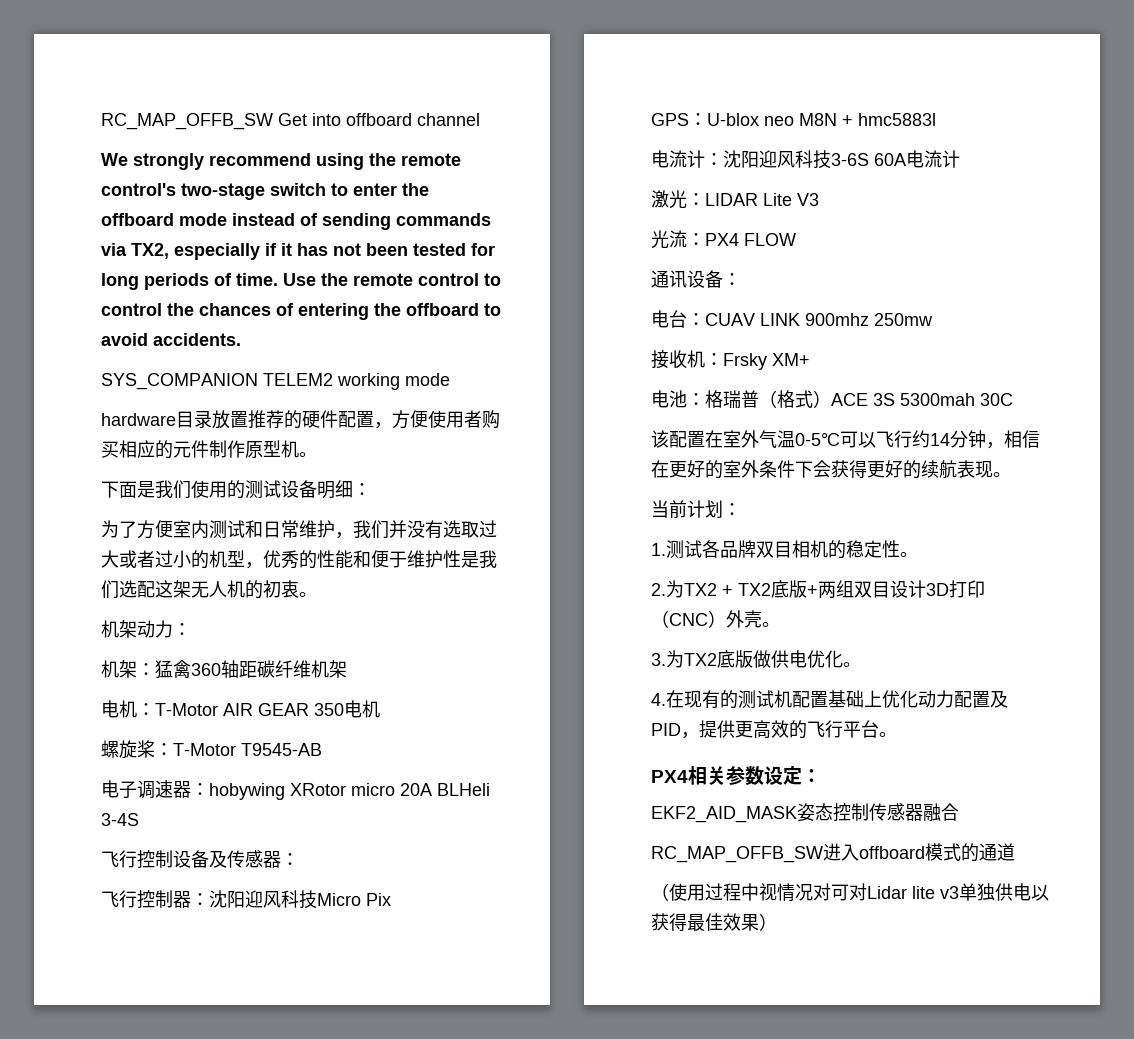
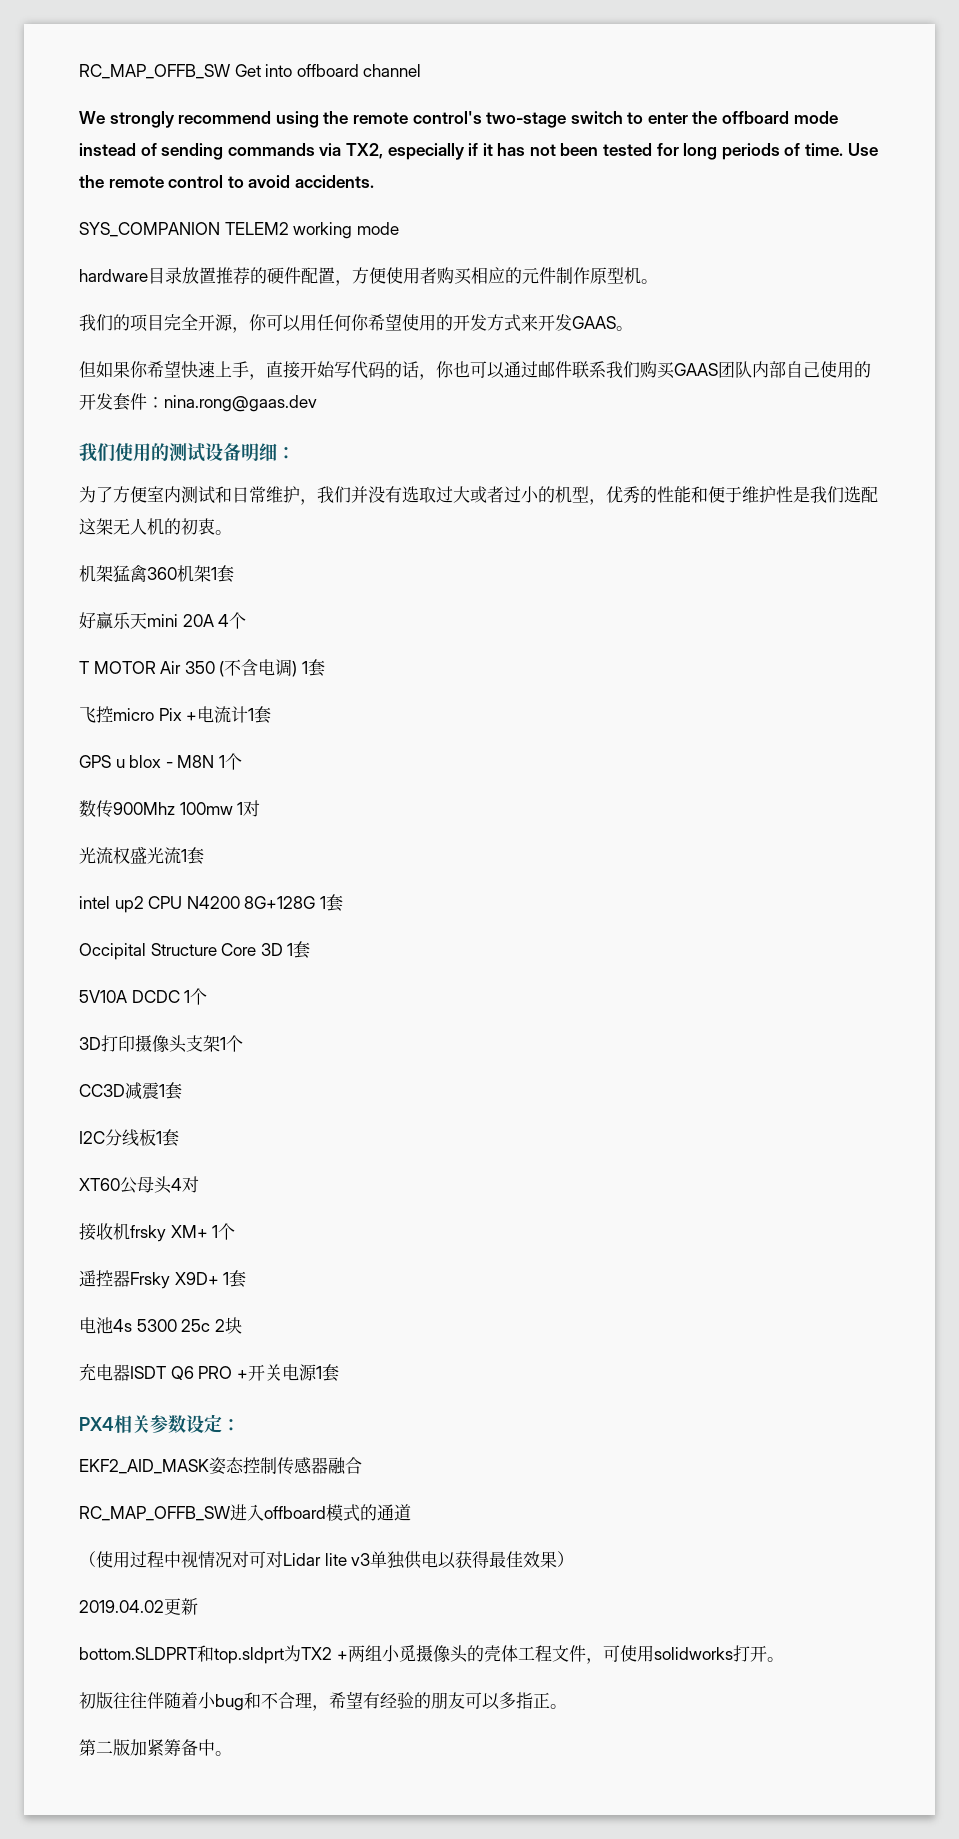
[101,303,501,320] control the chances of entering the offboard to -> (244, 182) none
[101,481,155,498] 下面是 -> [79,313,633,333] [79,360,871,380] [79,393,317,412] 我们的项目完全开源，你可以用任何你希望使用的开发方式来开发GAAS。 // 但如果你希望快速上手，直接开始写代码的话，你也可以通过邮件联系我们购买GAAS团队内部自己使用的开发套件：nina.rong@gaas.dev //
[137,620,191,638] [101,660,347,679] [101,700,380,718] [101,740,322,759] [101,780,490,800] [101,813,139,826] [101,850,299,869] [101,890,391,909] [651,113,936,126] [651,150,960,169] [651,190,819,209] [651,230,796,249] [651,270,741,288] [651,310,933,328] [651,350,810,370] [651,390,1013,408] [651,430,1040,449] [651,460,1011,479] [651,500,741,518] [651,540,918,559] [651,580,985,598] [651,610,780,628] [651,650,861,668] [651,690,1008,709] [651,720,897,739] 动力： // 机架：猛禽360轴距碳纤维机架 // 电机：T-Motor AIR GEAR 350电机 // 螺旋桨：T-Motor T9545-AB // 电子调速器：hobywing XRotor micro 20A BLHeli 3-4S // 飞行控制设备及传感器： // 飞行控制器：沈阳迎风科技Micro Pix // GPS：U-blox neo M8N + hmc5883l // 电流计：沈阳迎风科技3-6S 60A电流计 // 激光：LIDAR Lite V3 // 光流：PX4 FLOW // 通讯设备： // 电台：CUAV LINK 900mhz 250mw // 接收机：Frsky XM+ // 电池：格瑞普（格式）ACE 3S 5300mah 30C // 该配置在室外气温0-5℃可以飞行约14分钟，相信在更好的室外条件下会获得更好的续航表现。 // 当前计划： // 1.测试各品牌双目相机的稳定性。 // 2.为TX2 + TX2底版+两组双目设计3D打印（CNC）外壳。 // 3.为TX2底版做供电优化。 // 4.在现有的测试机配置基础上优化动力配置及PID，提供更高效的飞行平台。 -> [113,565,234,583] [79,612,247,629] [79,659,325,677] [79,706,272,724] [79,753,242,770] [79,800,261,818] [79,847,204,865] [79,894,343,913] [79,941,311,960] [79,988,208,1005] [79,1035,243,1053] [79,1082,182,1100] [79,1129,179,1147] [79,1176,199,1194] [79,1223,236,1242] [79,1270,247,1289] [79,1317,242,1334] [79,1363,339,1382] 猛禽360机架1套 // 好赢乐天mini 20A 4个 // T MOTOR Air 350 (不含电调) 1套 // 飞控micro Pix +电流计1套 // GPS u blox - M8N 1个 // 数传900Mhz 100mw 1对 // 光流权盛光流1套 // intel up2 CPU N4200 8G+128G 1套 // Occipital Structure Core 3D 1套 // 5V10A DCDC 1个 // 3D打印摄像头支架1个 // CC3D减震1套 // I2C分线板1套 // XT60公母头4对 // 接收机frsky XM+ 1个 // 遥控器Frsky X9D+ 1套 // 电池4s 5300 25c 2块 // 充电器ISDT Q6 PRO +开关电源1套
(777, 922) none -> [79,1598,198,1615] [79,1645,784,1664] [79,1691,567,1711] [79,1739,232,1756] // 2019.04.02更新 // bottom.SLDPRT和top.sldprt为TX2 +两组小觅摄像头的壳体工程文件，可使用solidworks打开。 // 初版往往伴随着小bug和不合理，希望有经验的朋友可以多指正。 // 第二版加紧筹备中。

